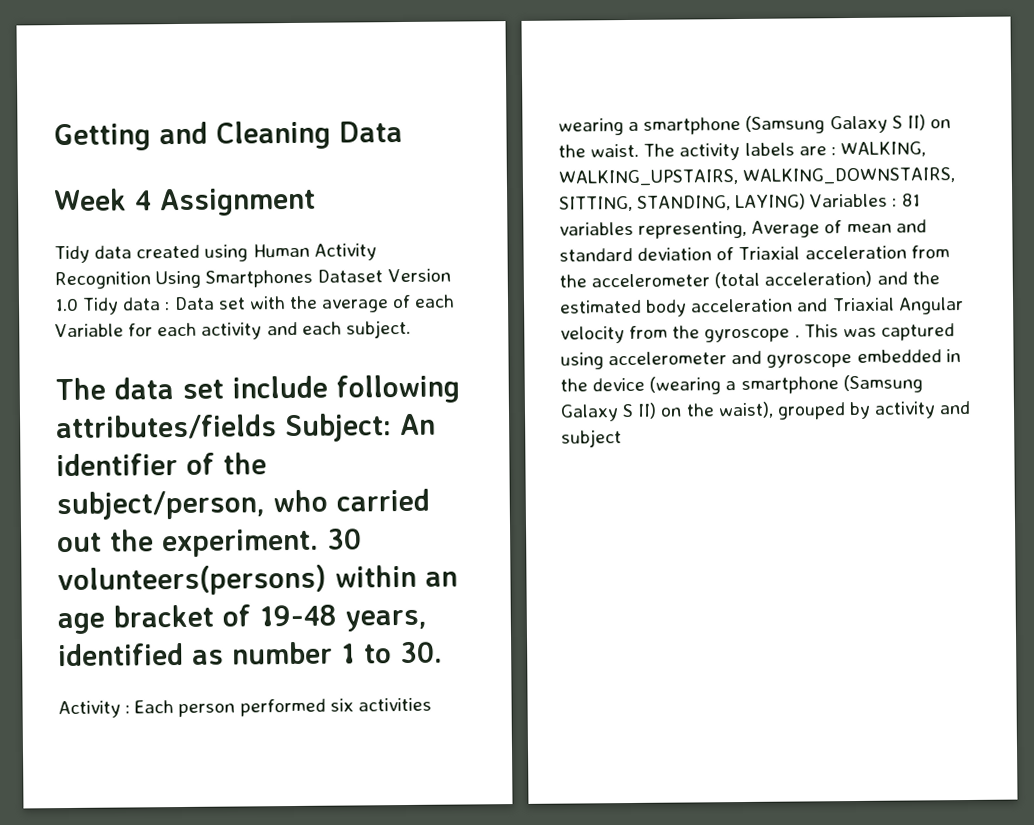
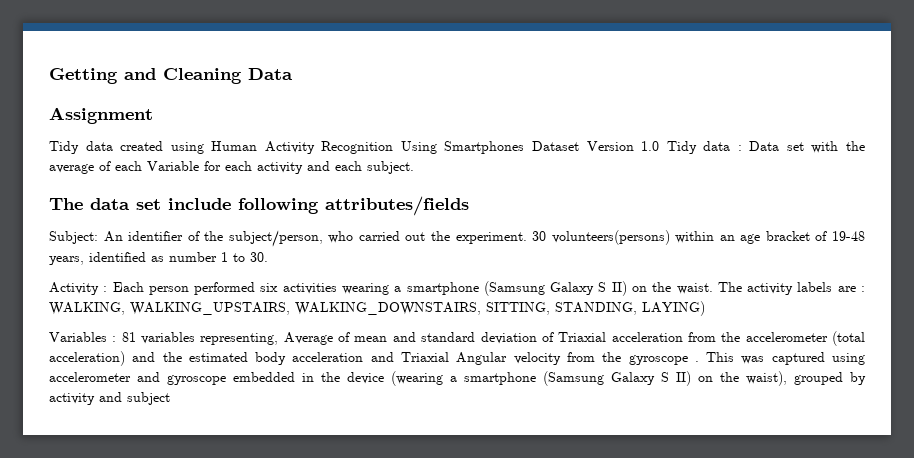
[53,188,152,212] Week 4 -> (293, 74) none
(277, 427) none -> (469, 206) //
(807, 202) none -> (705, 308) //

